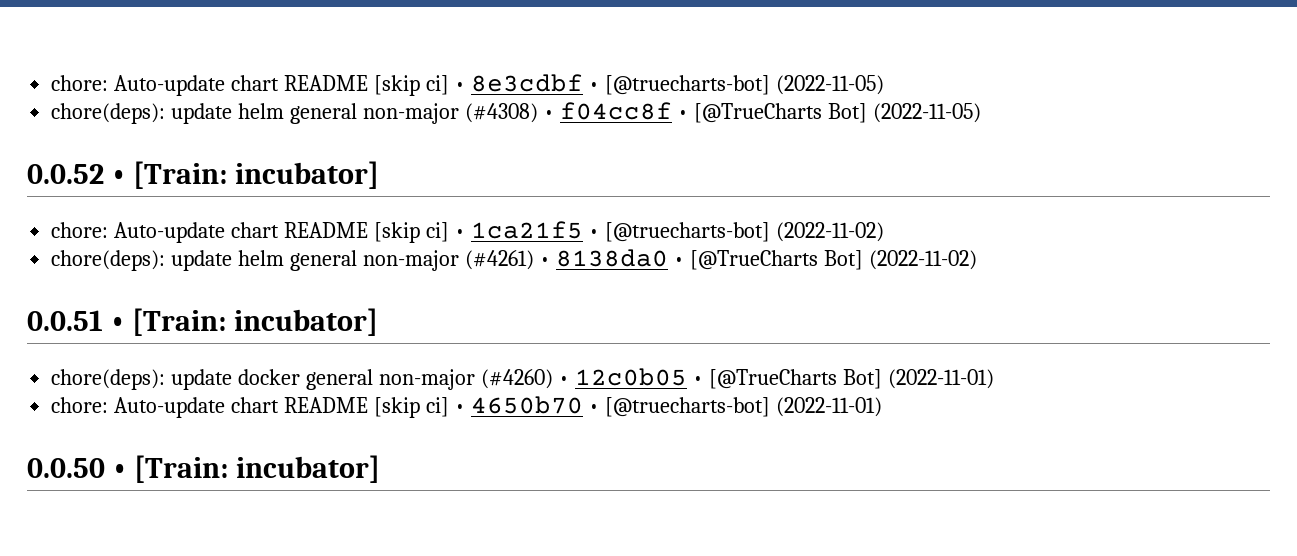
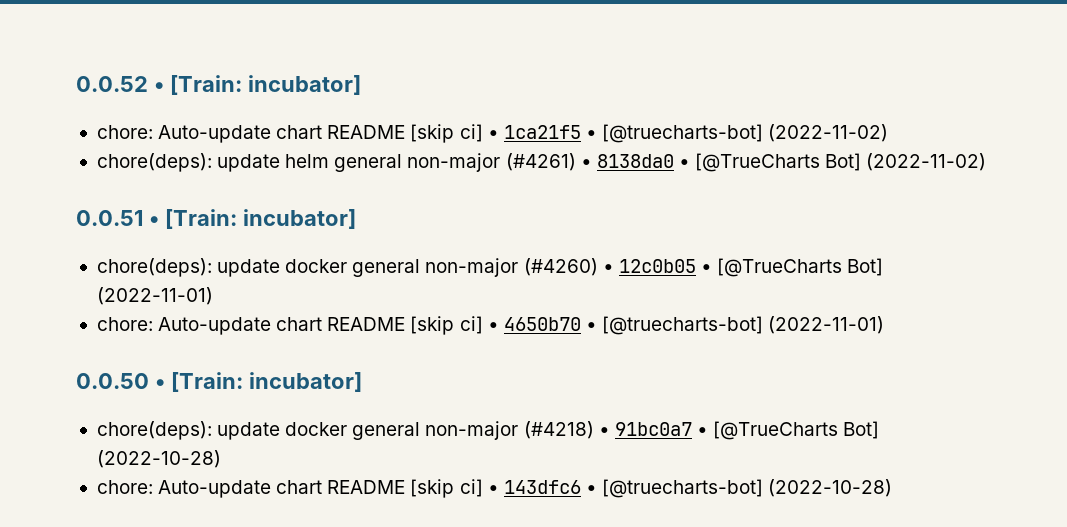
[51,74,884,96] [51,102,981,124] chore: Auto-update chart README [skip ci] • 8e3cdbf • [@truecharts-bot] (2022-11-05) // chore(deps): update helm general non-major (#4308) • f04cc8f • [@TrueCharts Bot] (2022-11-05) // -> (76, 84) none
(380, 469) none -> [96,421,880,440] [96,450,221,468] [96,479,893,498] // chore(deps): update docker general non-major (#4218) • 91bc0a7 • [@TrueCharts Bot] (2022-10-28) // chore: Auto-update chart README [skip ci] • 143dfc6 • [@truecharts-bot] (2022-10-28)

